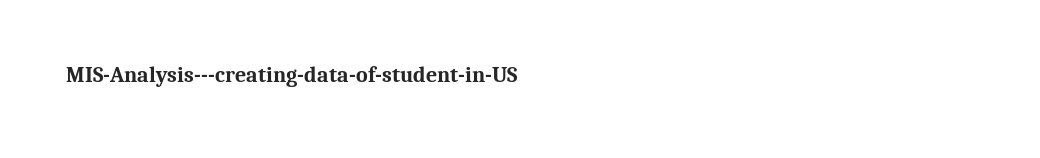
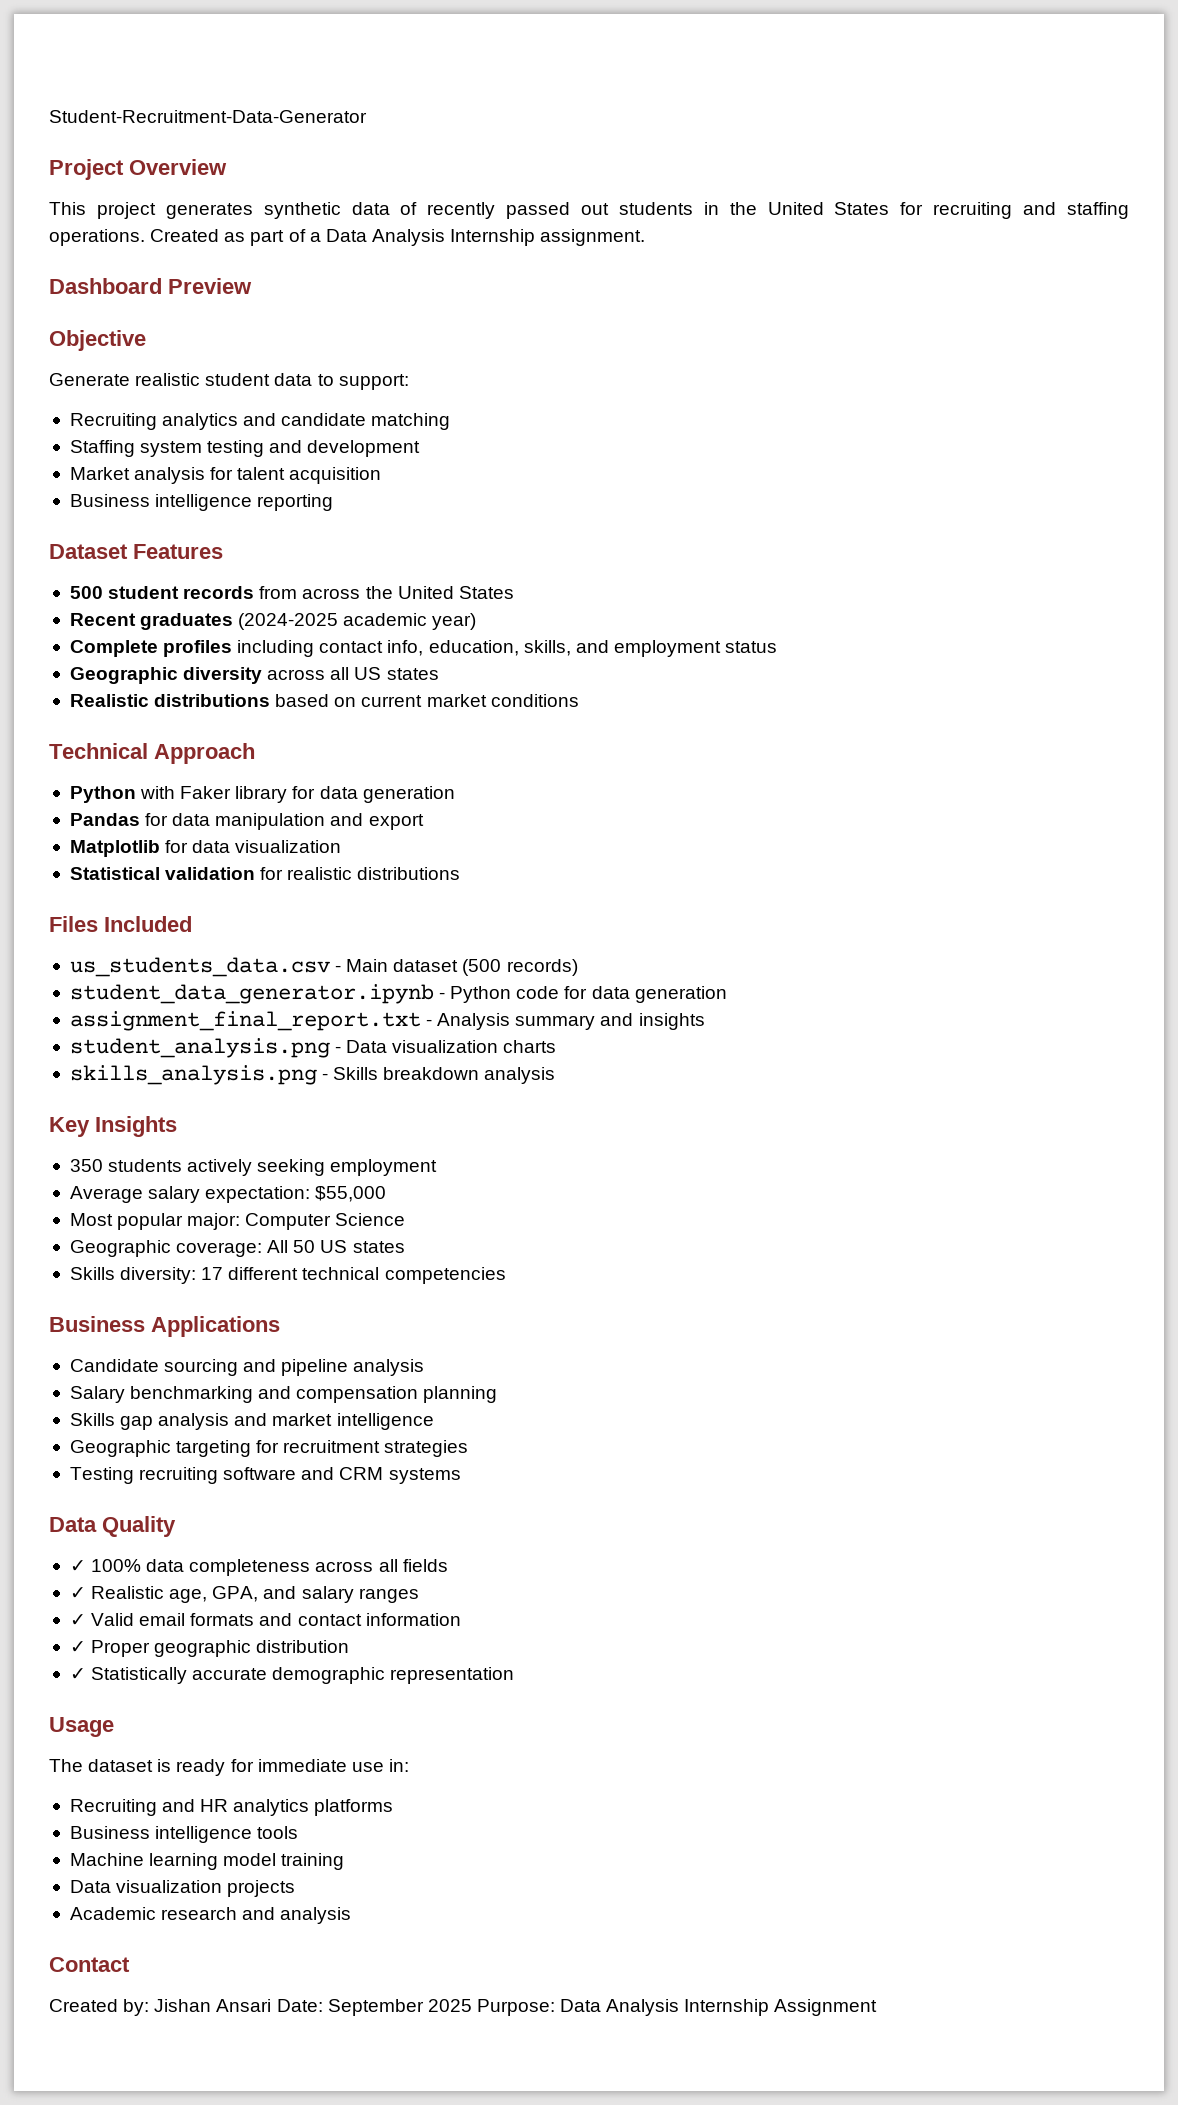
[66,66,518,87] MIS-Analysis---creating-data-of-student-in-US -> [49,110,367,123] [49,159,227,180] [49,202,1129,219] [49,229,646,246] [49,278,252,294] [49,330,146,351] [49,373,409,390] [69,413,451,430] [69,440,421,457] [69,467,382,484] [69,494,334,511] [49,544,223,559] [69,586,514,599] [69,613,477,630] [69,640,778,657] [69,667,439,684] [69,694,579,707] [49,743,255,764] [69,786,455,803] [69,813,424,830] [69,840,342,857] [69,867,461,880] [49,916,192,932] [69,957,578,977] [69,984,727,1004] [69,1011,705,1031] [69,1038,557,1058] [69,1065,556,1085] [49,1116,177,1137] [69,1159,438,1176] [69,1186,387,1203] [69,1213,406,1230] [69,1240,405,1257] [69,1267,506,1284] [49,1316,280,1337] [69,1359,425,1376] [69,1386,498,1403] [69,1413,434,1430] [69,1440,469,1457] [69,1467,461,1484] [49,1516,176,1537] [69,1559,448,1576] [69,1586,419,1603] [69,1613,461,1626] [69,1640,350,1657] [69,1667,515,1684] [49,1717,114,1737] [49,1759,409,1776] [69,1799,394,1816] [69,1826,299,1843] [69,1853,345,1870] [69,1880,296,1897] [69,1907,352,1924] [49,1957,130,1972] [49,1999,878,2016] Student-Recruitment-Data-Generator // Project Overview // This project generates synthetic data of recently passed out students in the United States for recruiting and staffing operations. Created as part of a Data Analysis Internship assignment. // Dashboard Preview // Objective // Generate realistic student data to support: // Recruiting analytics and candidate matching // Staffing system testing and development // Market analysis for talent acquisition // Business intelligence reporting // Dataset Features // 500 student records from across the United States // Recent graduates (2024-2025 academic year) // Complete profiles including contact info, education, skills, and employment status // Geographic diversity across all US states // Realistic distributions based on current market conditions // Technical Approach // Python with Faker library for data generation // Pandas for data manipulation and export // Matplotlib for data visualization // Statistical validation for realistic distributions // Files Included // us_students_data.csv - Main dataset (500 records) // student_data_generator.ipynb - Python code for data generation // assignment_final_report.txt - Analysis summary and insights // student_analysis.png - Data visualization charts // skills_analysis.png - Skills breakdown analysis // Key Insights // 350 students actively seeking employment // Average salary expectation: $55,000 // Most popular major: Computer Science // Geographic coverage: All 50 US states // Skills diversity: 17 different technical competencies // Business Applications // Candidate sourcing and pipeline analysis // Salary benchmarking and compensation planning // Skills gap analysis and market intelligence // Geographic targeting for recruitment strategies // Testing recruiting software and CRM systems // Data Quality // ✓ 100% data completeness across all fields // ✓ Realistic age, GPA, and salary ranges // ✓ Valid email formats and contact information // ✓ Proper geographic distribution // ✓ Statistically accurate demographic representation // Usage // The dataset is ready for immediate use in: // Recruiting and HR analytics platforms // Business intelligence tools // Machine learning model training // Data visualization projects // Academic research and analysis // Contact // Created by: Jishan Ansari Date: September 2025 Purpose: Data Analysis Internship Assignment

